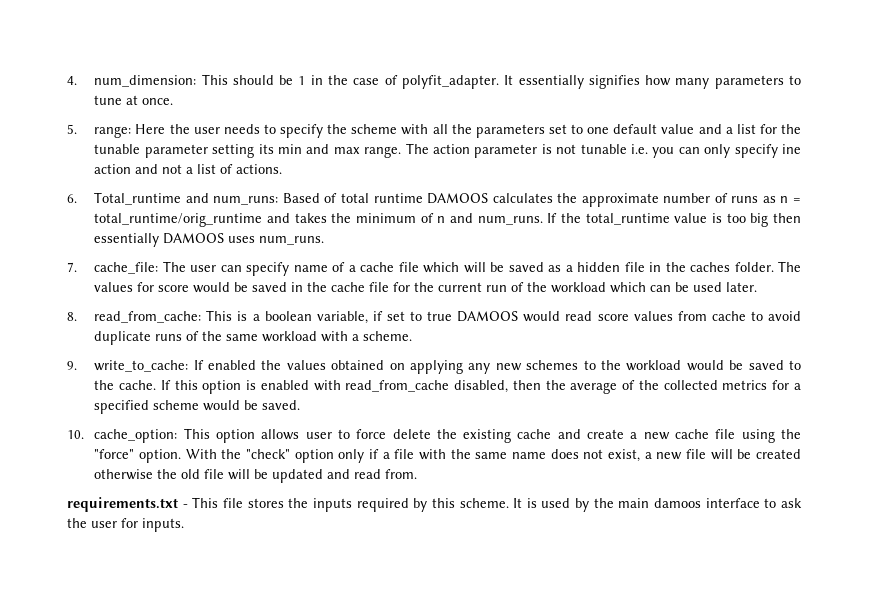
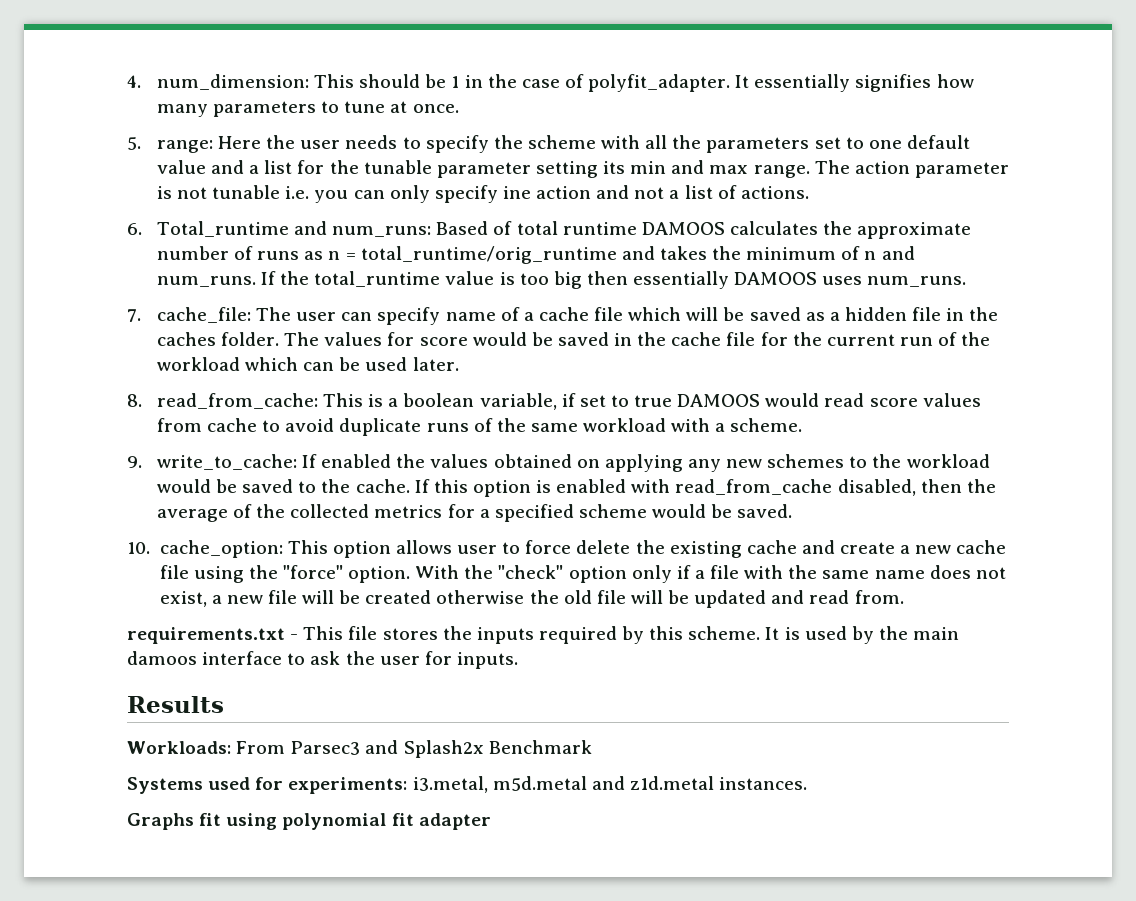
(184, 525) none -> [127,696,224,713] [127,740,592,758] [127,776,808,794] [127,813,491,830] // Results // Workloads: From Parsec3 and Splash2x Benchmark // Systems used for experiments: i3.metal, m5d.metal and z1d.metal instances. // Graphs fit using polynomial fit adapter

